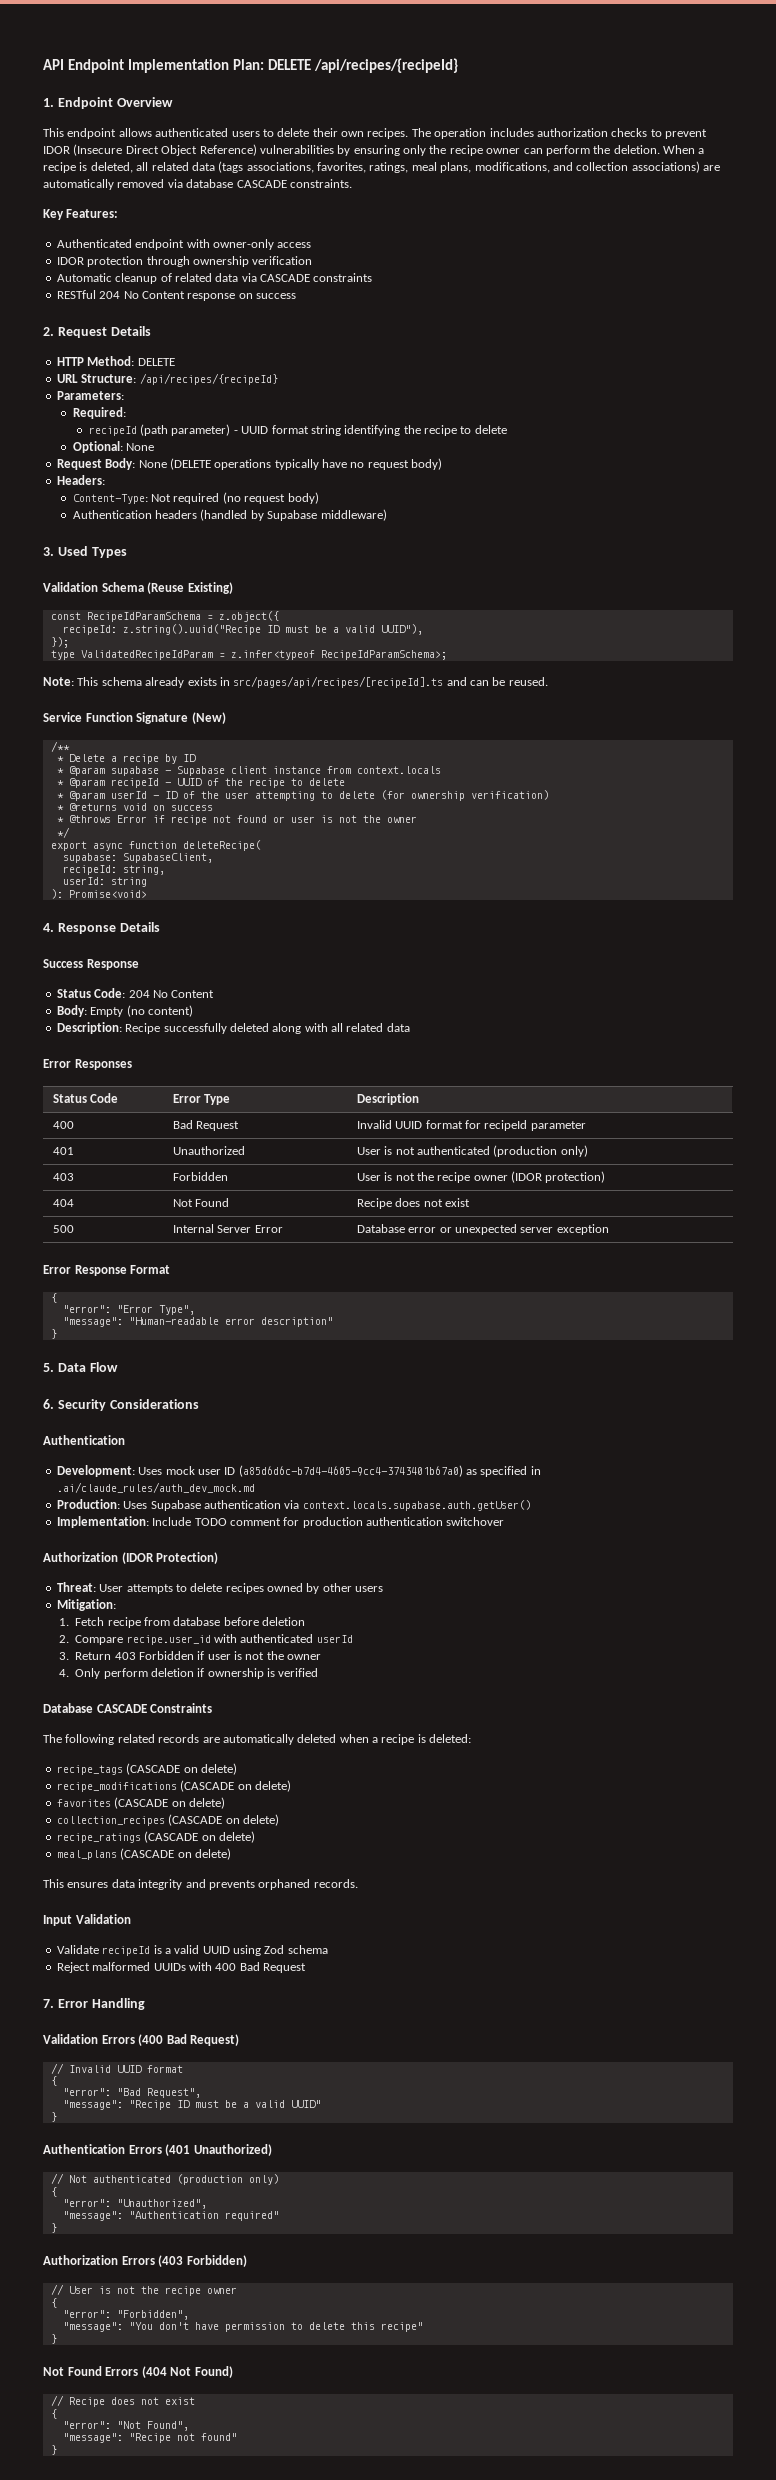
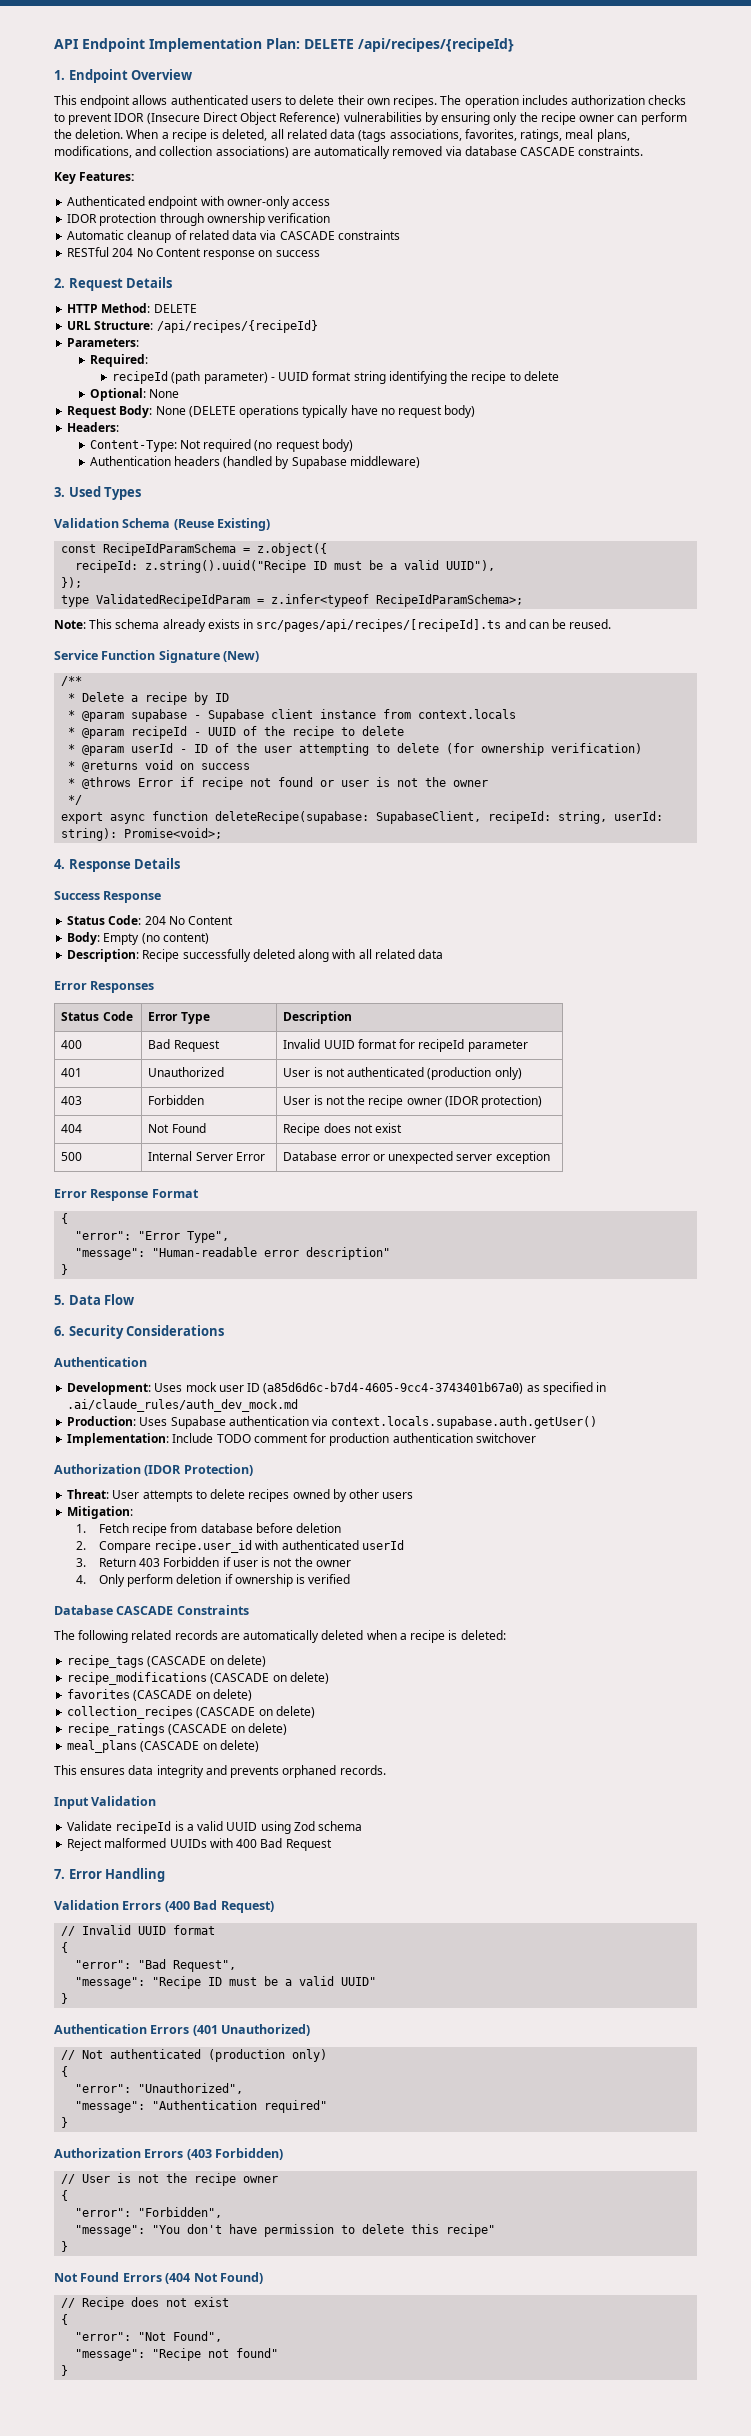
[182,840,261,851] [62,853,117,863] deleteRecipe( // supabase: -> [215,811,370,824] deleteRecipe(supabase:
(213, 858) // -> (482, 817) none
[62,877,147,887] [50,889,147,899] // userId: string // ): Promise<void> -> [614,811,664,821] [61,828,223,841] userId: string): Promise<void>;

